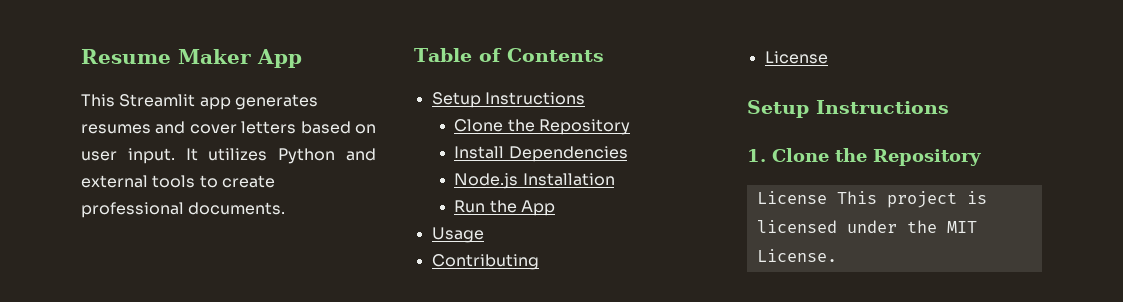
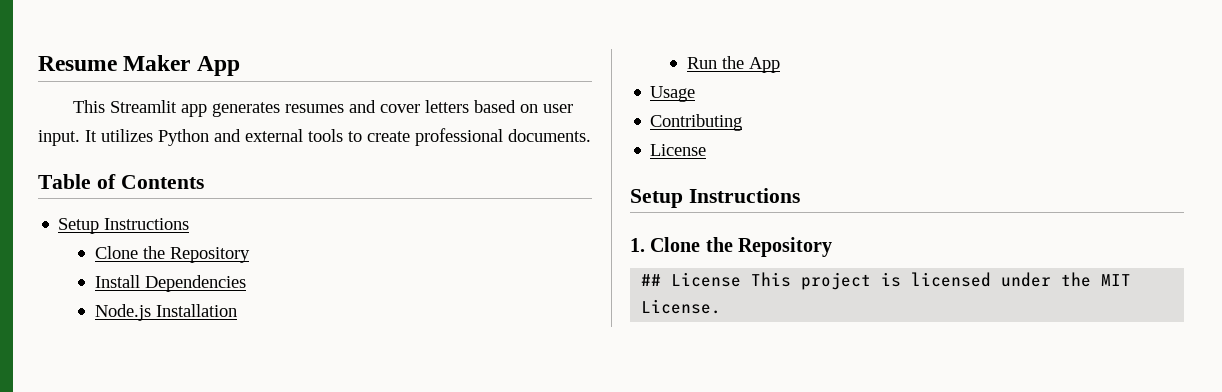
(981, 157) none -> [641,274,662,286] ##

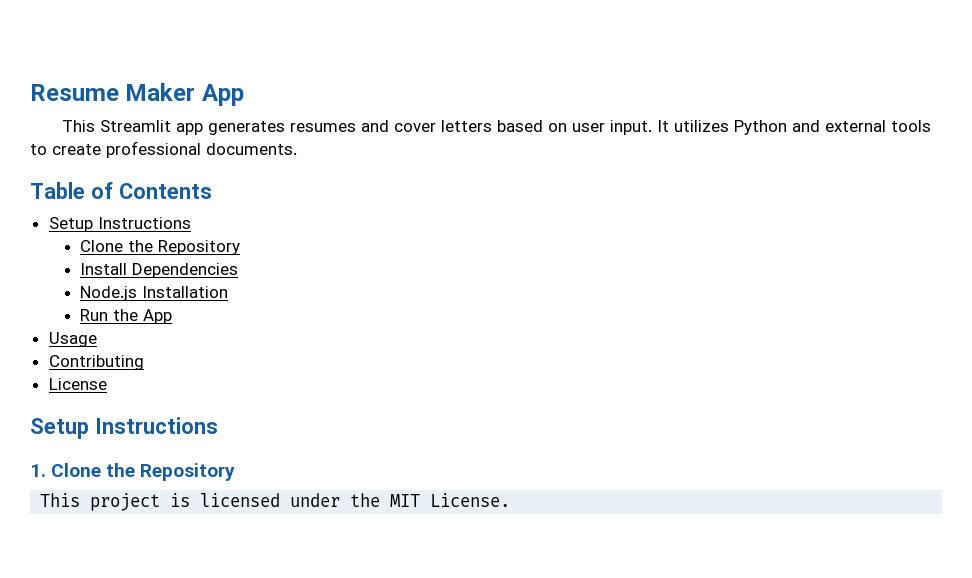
[641,272,742,287] ## License -> (236, 472) none

